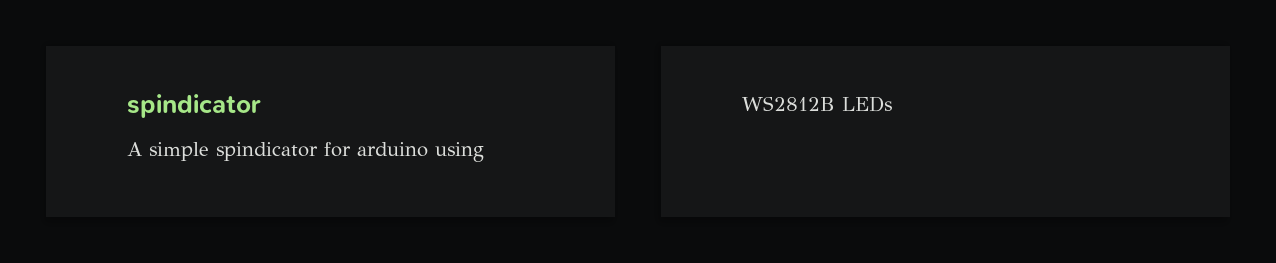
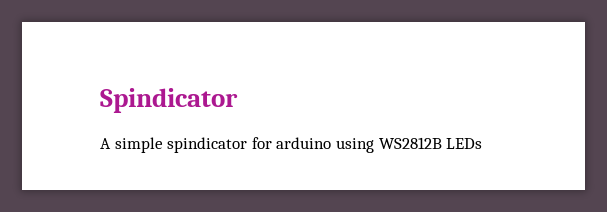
[127,94,261,118] spindicator -> [100,88,238,113] Spindicator

